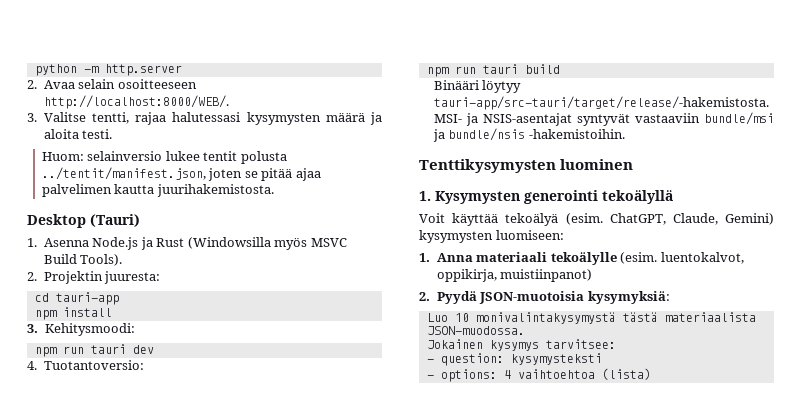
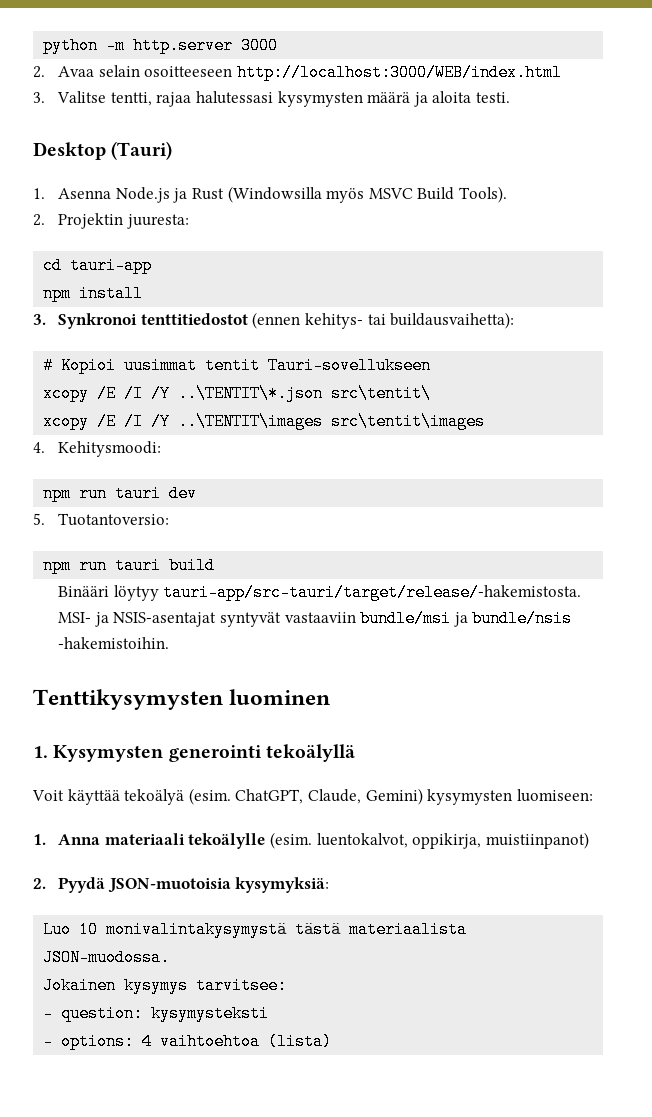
(182, 70) none -> [241,37,279,54] 3000
[43,95,229,109] http://localhost:8000/WEB/. -> [236,64,562,81] http://localhost:3000/WEB/index.html
[41,151,287,164] [41,167,321,181] [41,184,274,197] // Huom: selainversio lukee tentit polusta ../tentit/manifest.json, joten se pitää ajaa palvelimen kautta juurihakemistosta. -> (510, 97) none
(38, 328) none -> [58,312,515,329] [43,357,432,374] [43,385,432,402] [43,413,486,430] [33,442,45,453] Synkronoi tenttitiedostot (ennen kehitys- tai buildausvaihetta): // # Kopioi uusimmat tentit Tauri-sovellukseen // xcopy /E /I /Y ..\TENTIT\*.json src\tentit\ // xcopy /E /I /Y ..\TENTIT\images src\tentit\images // 4.
[27,361,37,370] 4. -> [33,513,45,525] 5.

